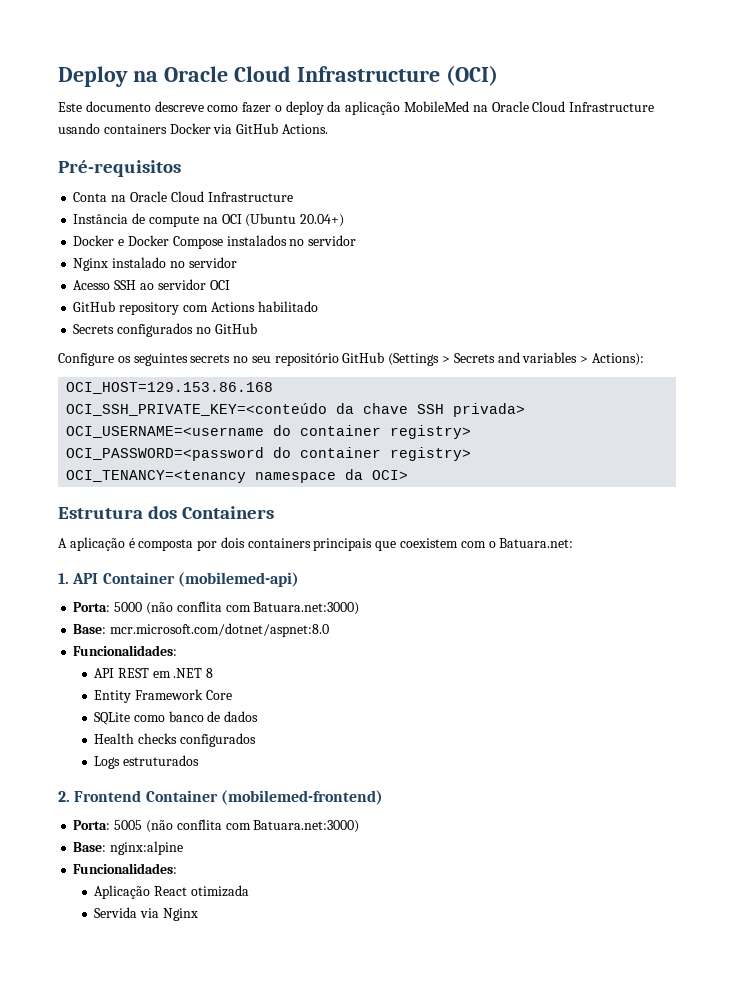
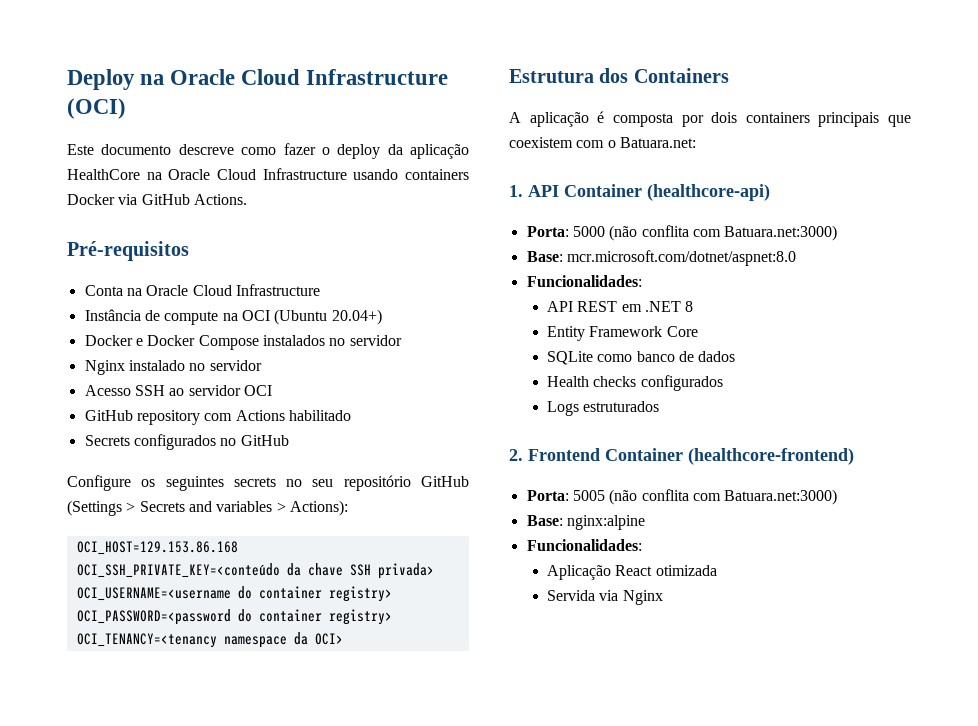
[404,101,470,112] MobileMed -> [67,169,140,180] HealthCore
[177,572,299,587] (mobilemed-api) -> [647,184,770,201] (healthcore-api)
[220,790,383,805] (mobilemed-frontend) -> [688,448,854,465] (healthcore-frontend)

